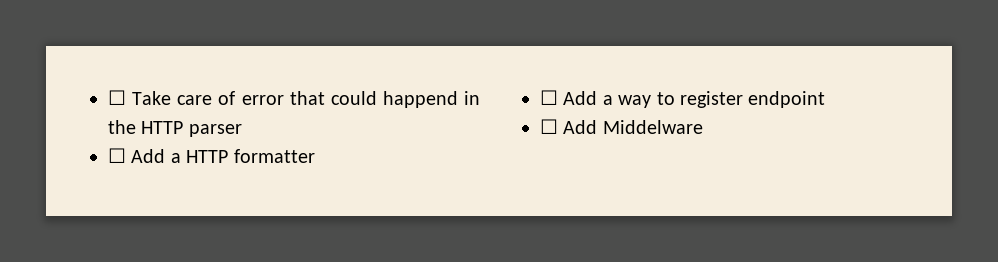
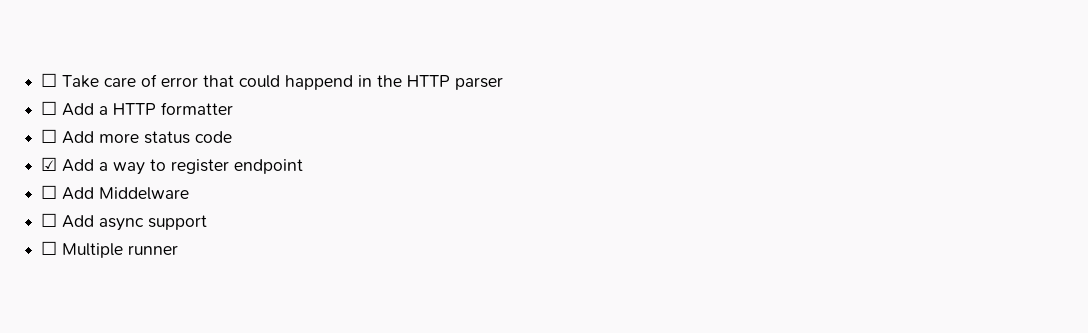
(598, 98) none -> [99,131,233,144] [41,157,95,172] more status code // ☑ Add
(703, 127) none -> [41,213,208,231] [41,241,179,258] // ☐ Add async support // ☐ Multiple runner

